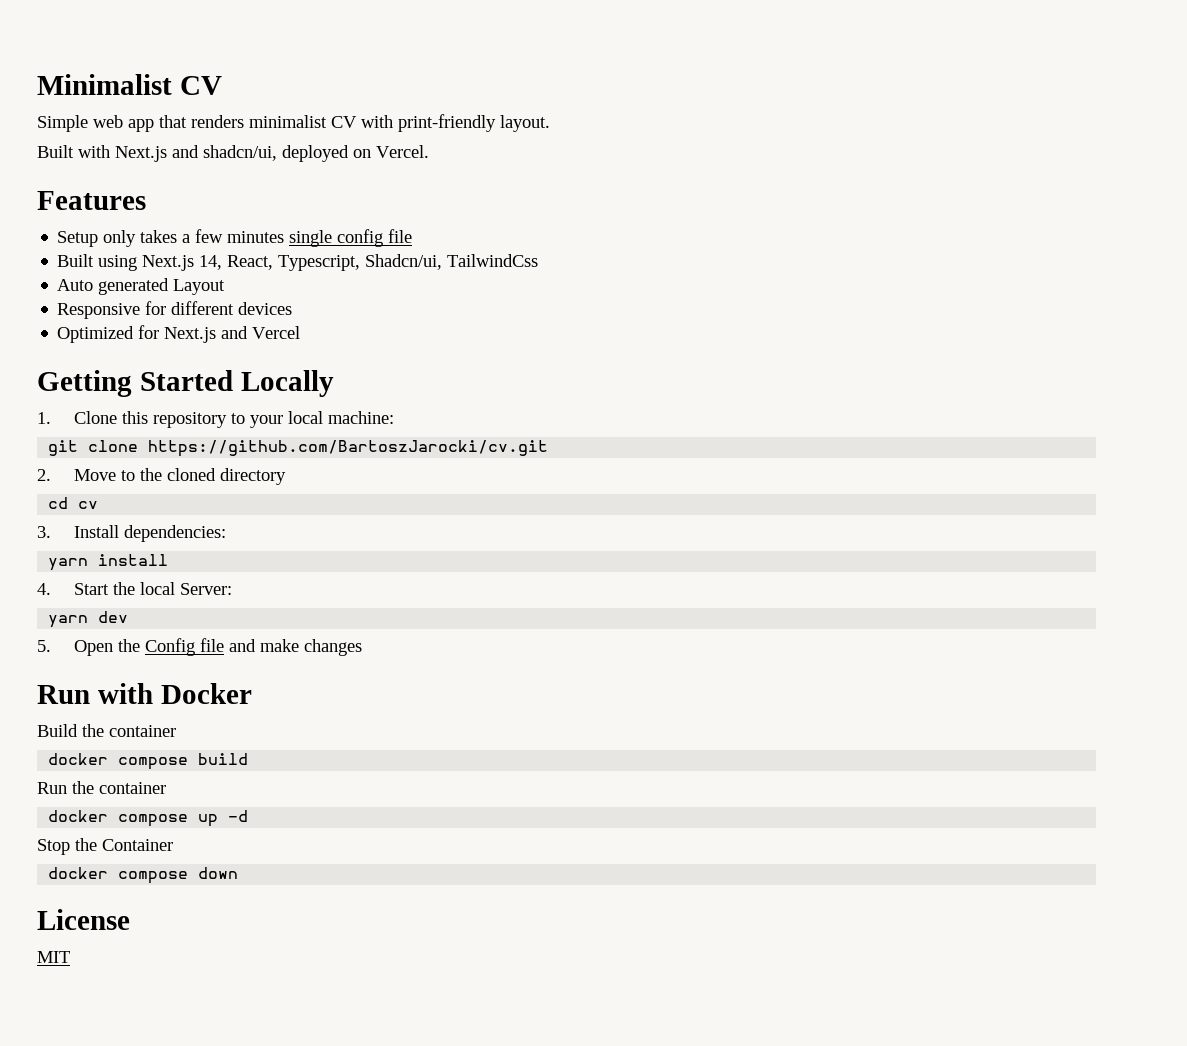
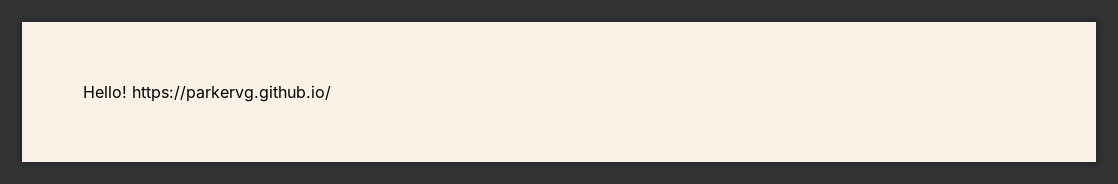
[37,74,222,95] [37,114,550,132] [37,145,429,162] [37,191,146,210] [57,229,413,247] [57,254,539,271] [57,278,226,295] [57,301,293,319] [57,325,301,343] [37,370,334,397] [37,411,394,428] [48,440,549,457] [37,468,286,485] [48,497,99,509] [37,525,226,542] [48,554,169,571] [37,582,232,595] [48,611,129,628] [37,638,362,656] [37,683,252,704] [37,724,176,737] [48,753,249,770] [37,781,166,794] [48,810,249,827] [37,838,173,855] [48,867,239,884] [37,909,130,930] [37,951,70,963] Minimalist CV // Simple web app that renders minimalist CV with print-friendly layout. // Built with Next.js and shadcn/ui, deployed on Vercel. // Features // Setup only takes a few minutes single config file // Built using Next.js 14, React, Typescript, Shadcn/ui, TailwindCss // Auto generated Layout // Responsive for different devices // Optimized for Next.js and Vercel // Getting Started Locally // 1. Clone this repository to your local machine: // git clone https://github.com/BartoszJarocki/cv.git // 2. Move to the cloned directory // cd cv // 3. Install dependencies: // yarn install // 4. Start the local Server: // yarn dev // 5. Open the Config file and make changes // Run with Docker // Build the container // docker compose build // Run the container // docker compose up -d // Stop the Container // docker compose down // License // MIT -> [83,85,331,102] Hello! https://parkervg.github.io/

